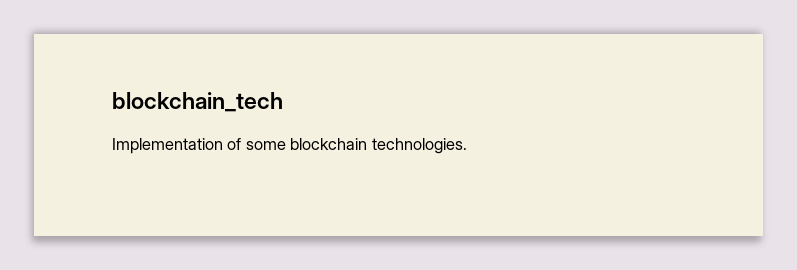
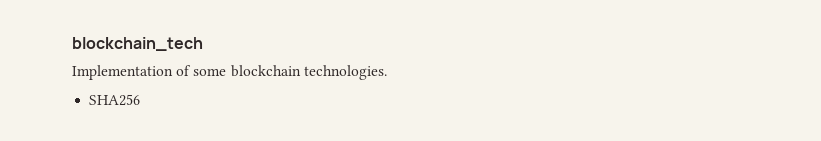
(467, 146) none -> [89,94,141,106] // SHA256

